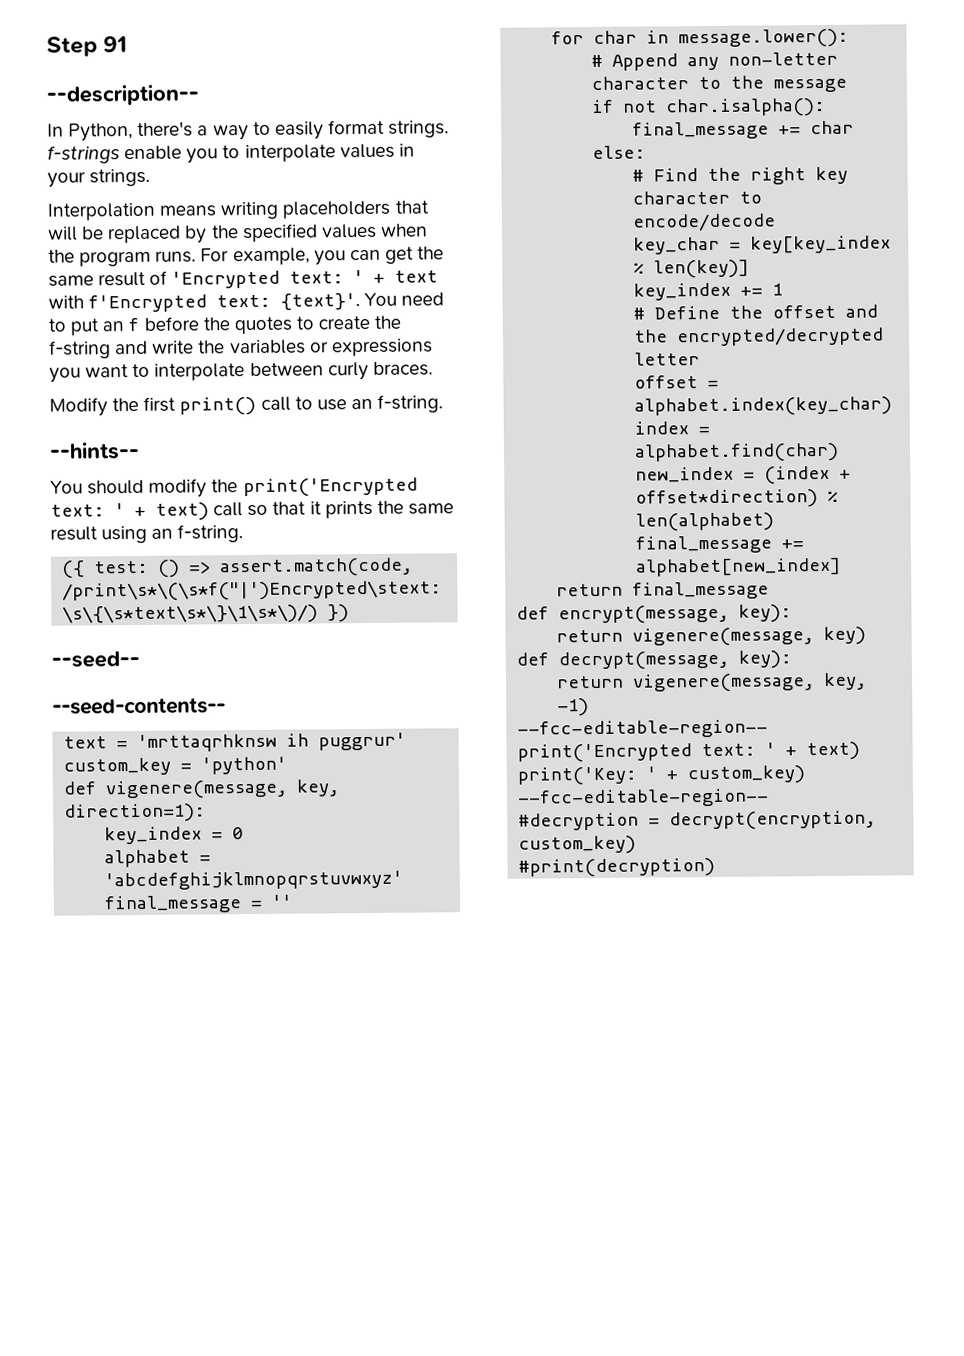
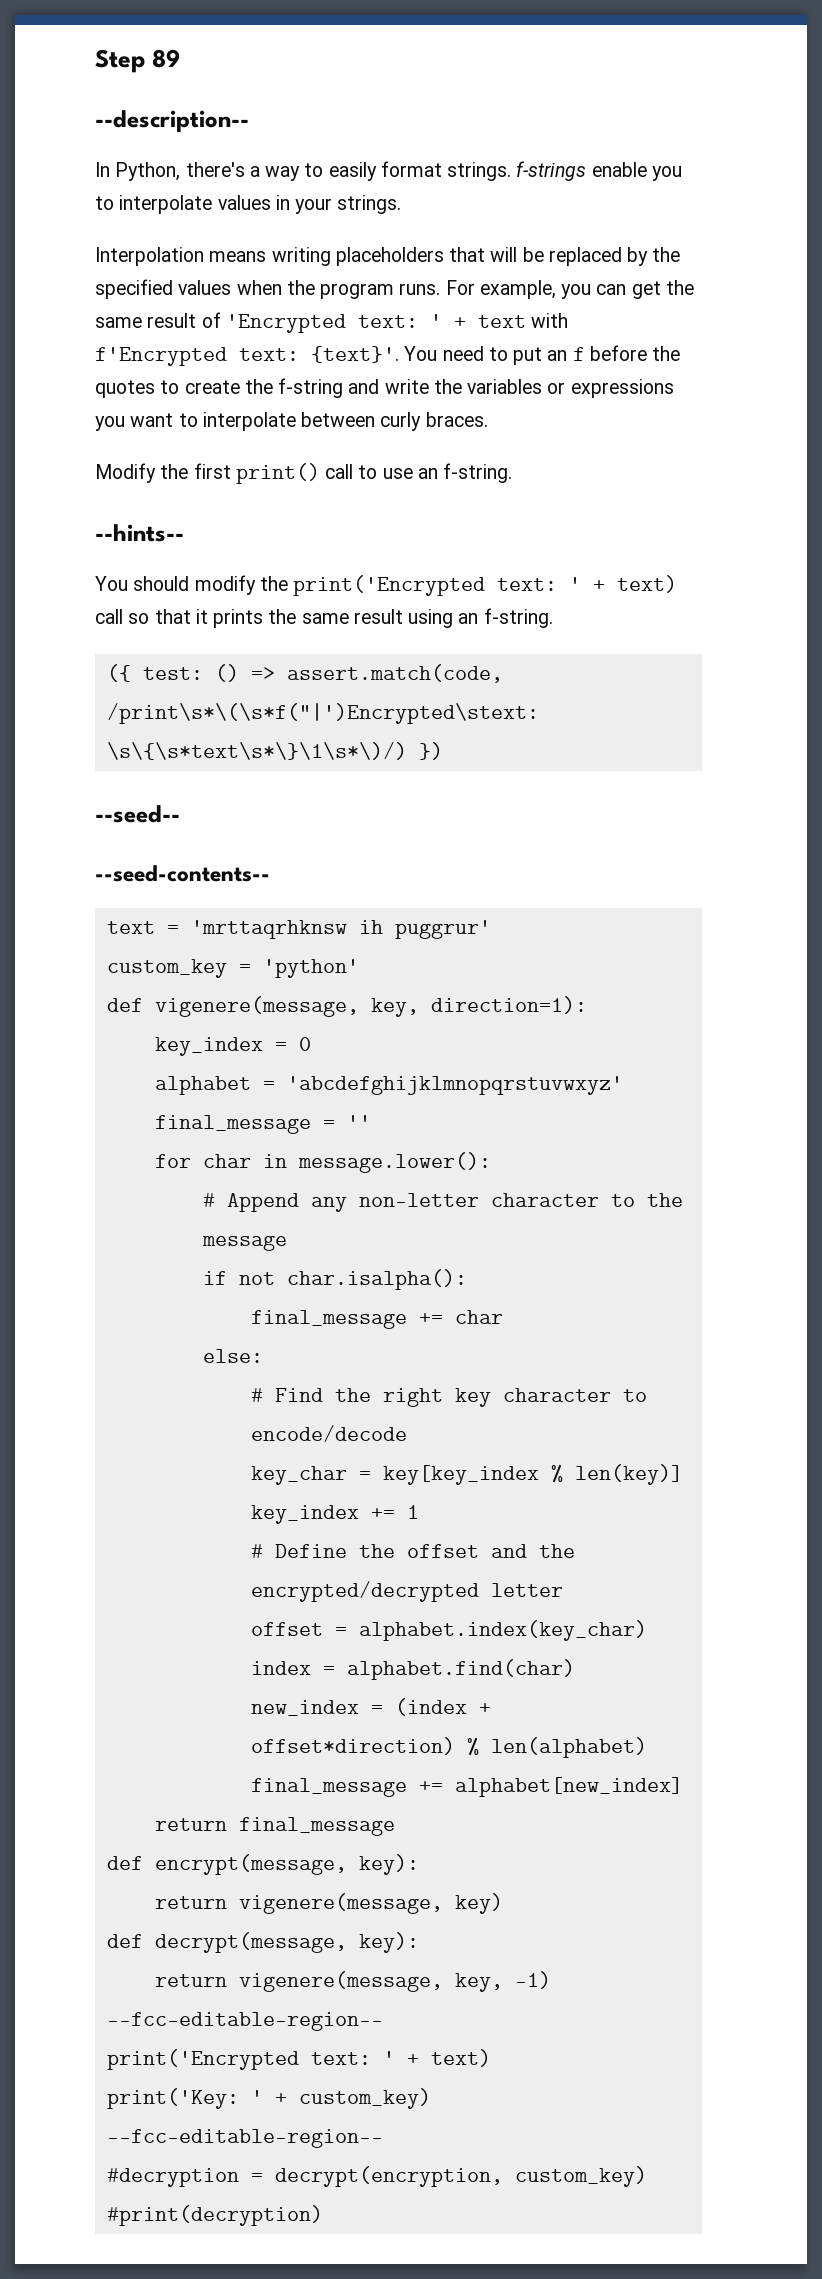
[103,36,128,53] 91 -> [152,49,180,68] 89

